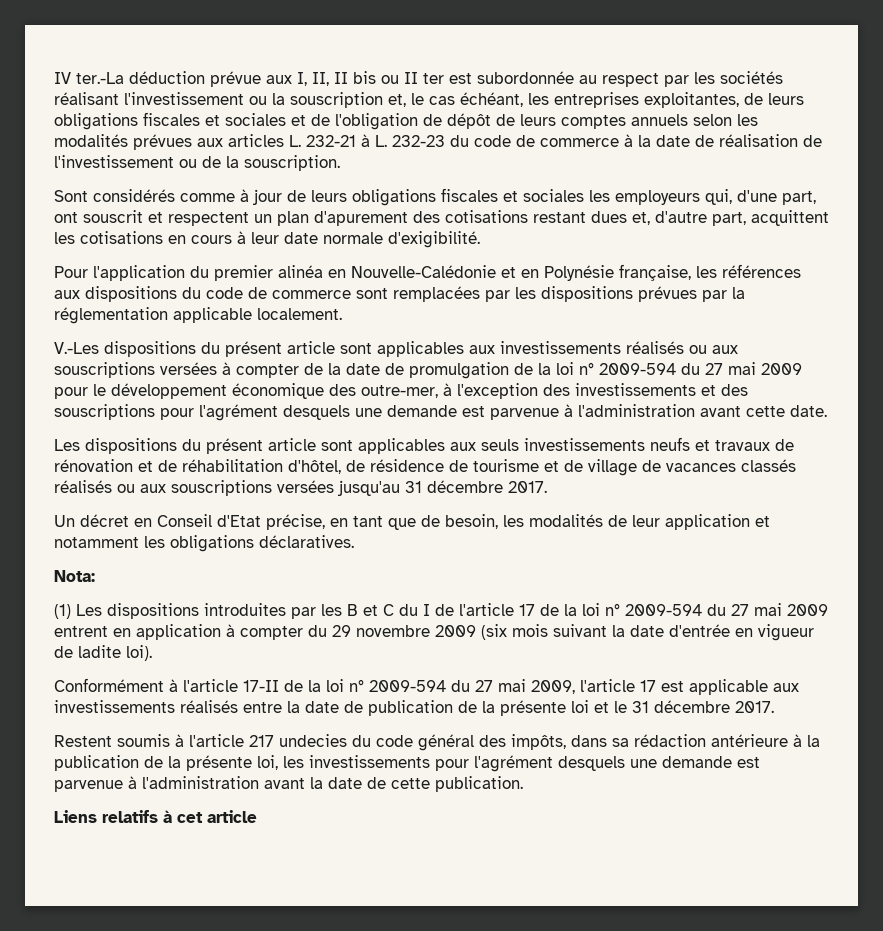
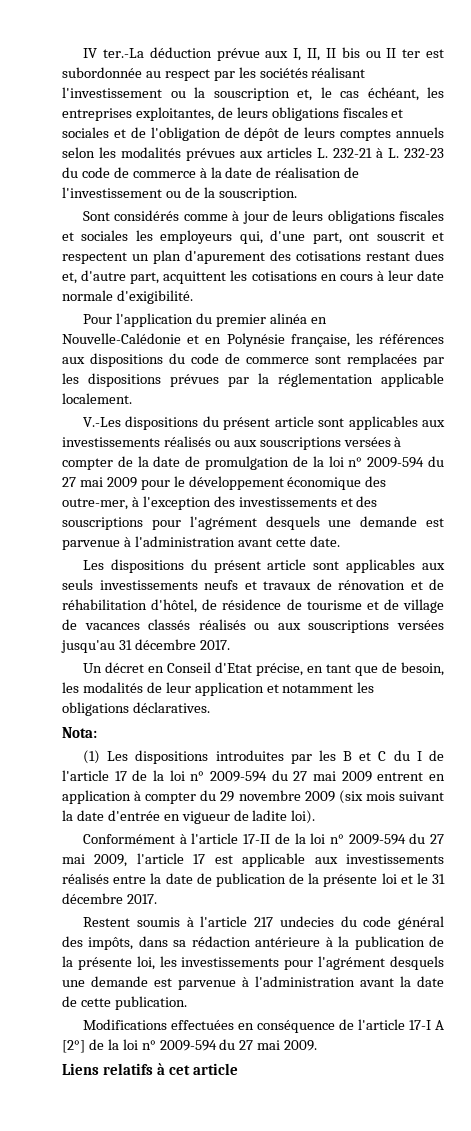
(523, 784) none -> [83,1019,444,1033] [62,1039,318,1053] // Modifications effectuées en conséquence de l'article 17-I A [2°] de la loi n° 2009-594 du 27 mai 2009.

